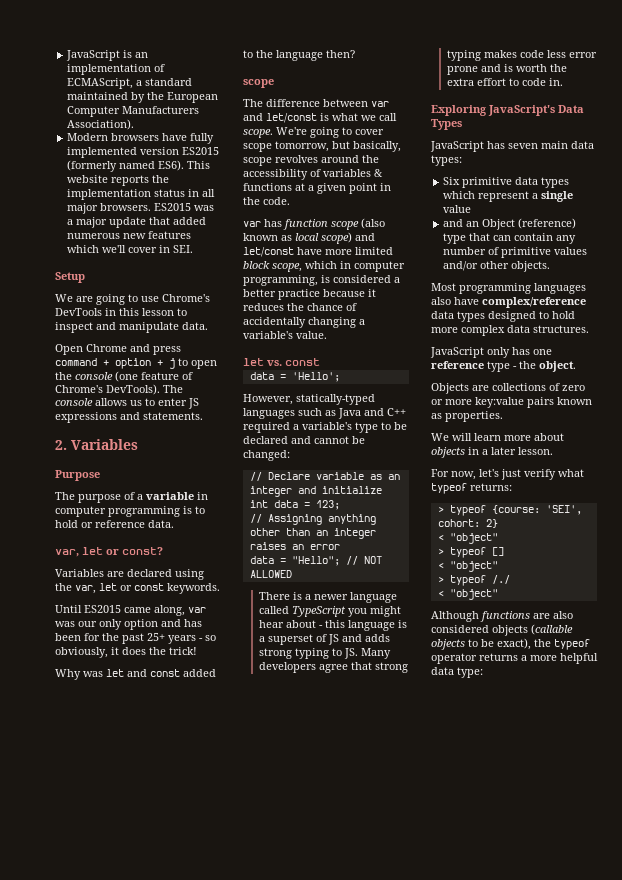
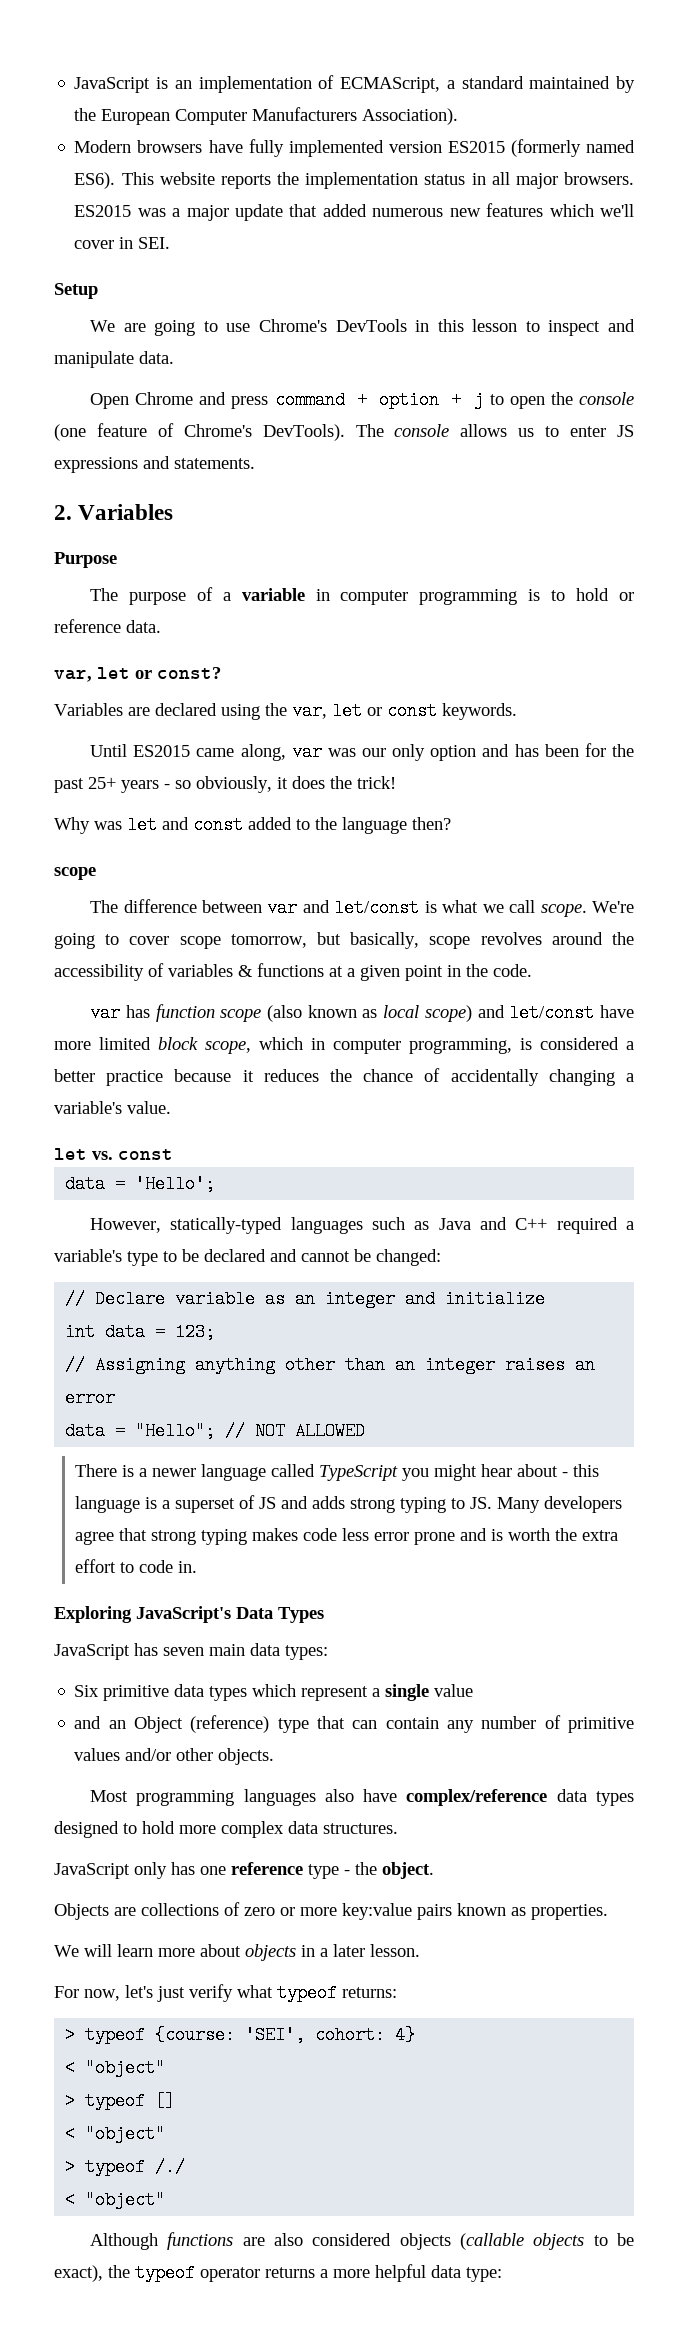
[485,519,498,528] 2} -> [395,2026,416,2044] 4}

